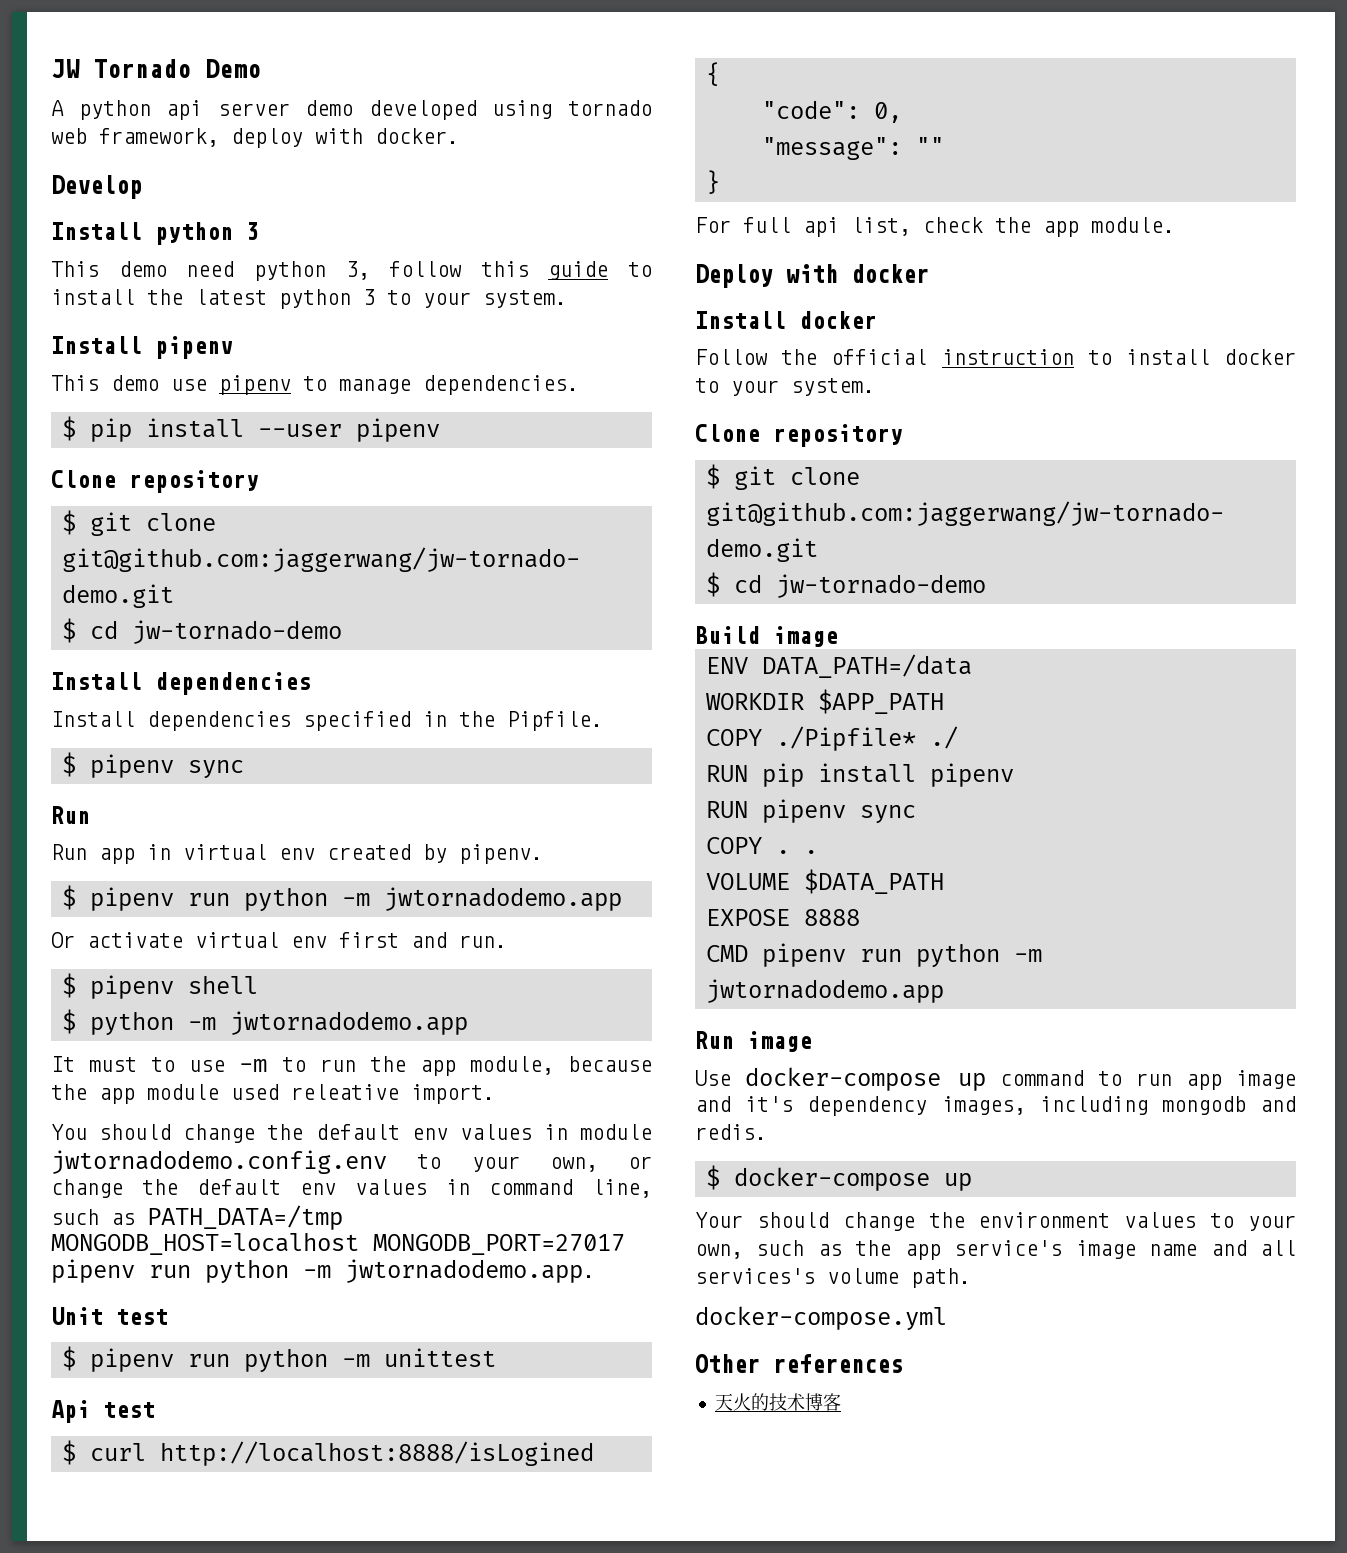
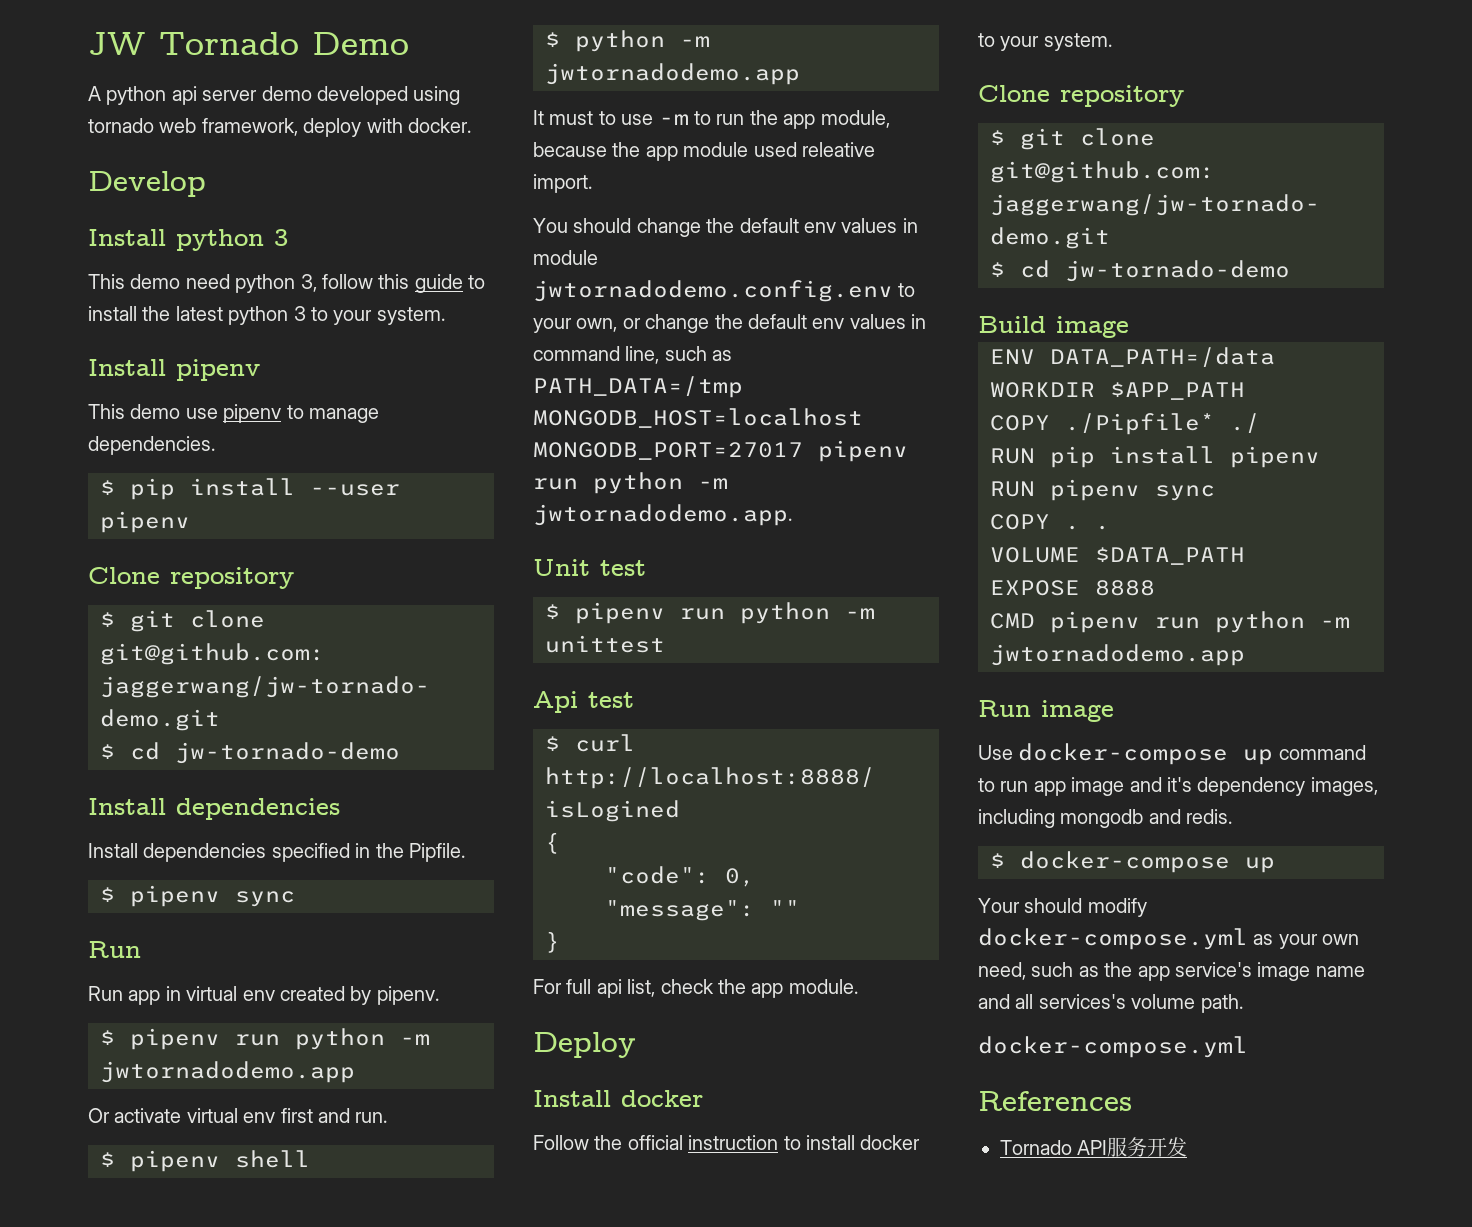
[786,264,929,283] with docker -> (636, 1045) none
[842,1212,1296,1231] [695,1244,743,1259] change the environment values to your own, -> [1087,898,1147,917] [978,928,1360,950] [978,962,1026,980] modify docker-compose.yml as your own need,
[695,1354,903,1373] [714,1393,841,1411] Other references // 天火的技术博客 -> [978,1091,1132,1111] [1000,1137,1188,1157] References // Tornado API服务开发

